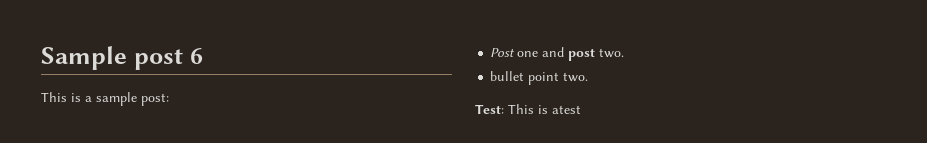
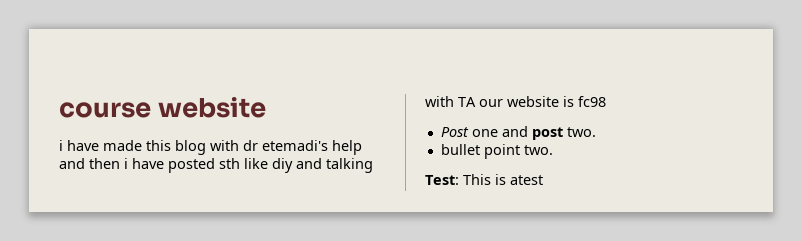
[41,46,203,70] [41,92,169,106] Sample post 6 // This is a sample post: -> [59,97,267,118] [59,140,362,155] [59,158,373,173] [425,96,606,107] course website // i have made this blog with dr etemadi's help and then i have posted sth like diy and talking with TA our website is fc98

